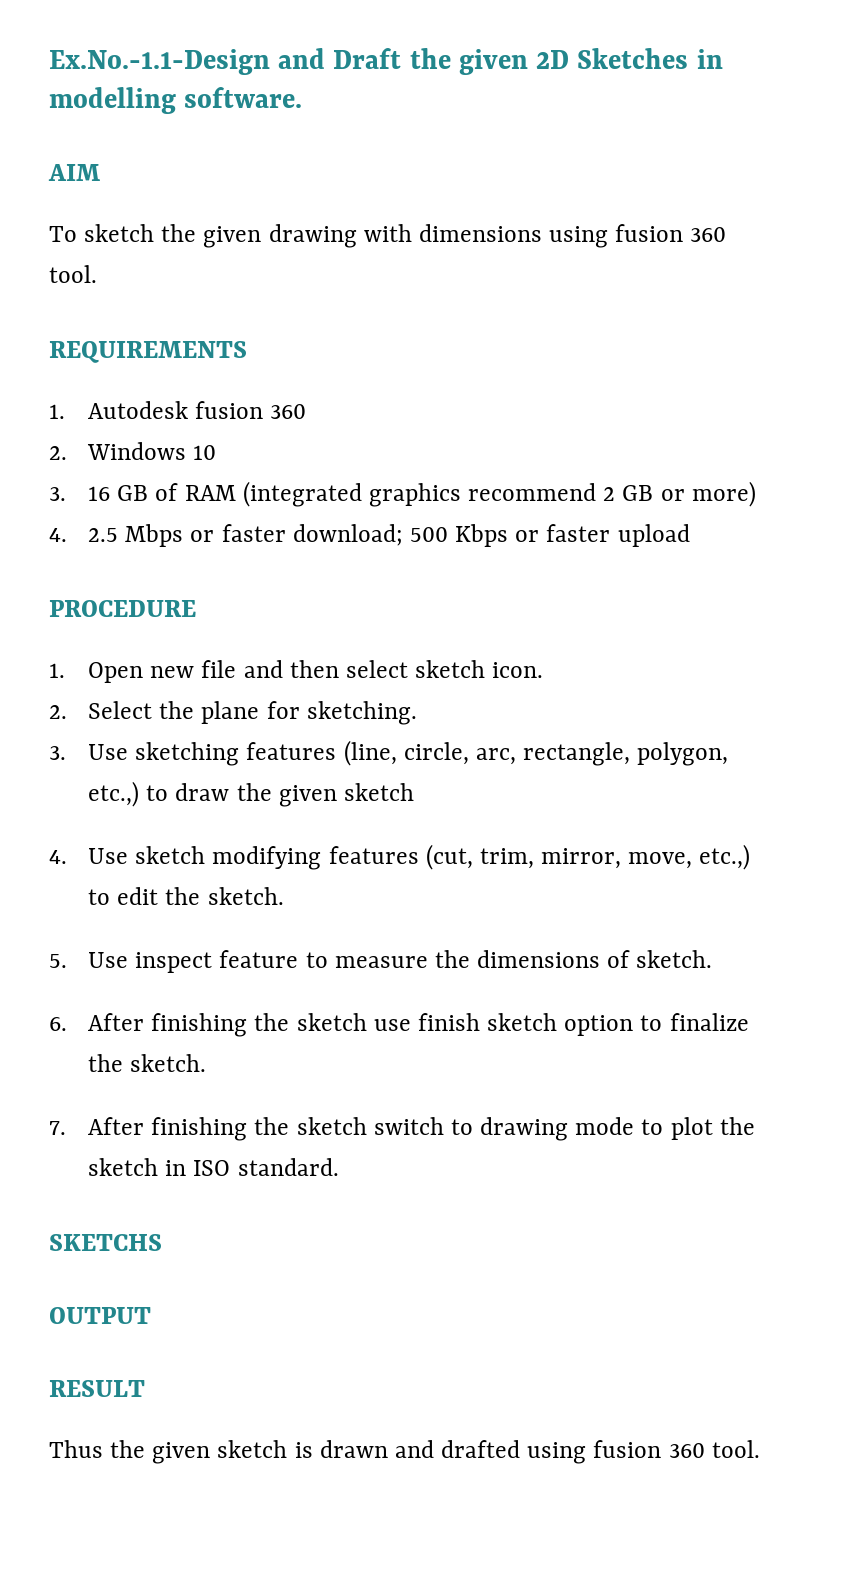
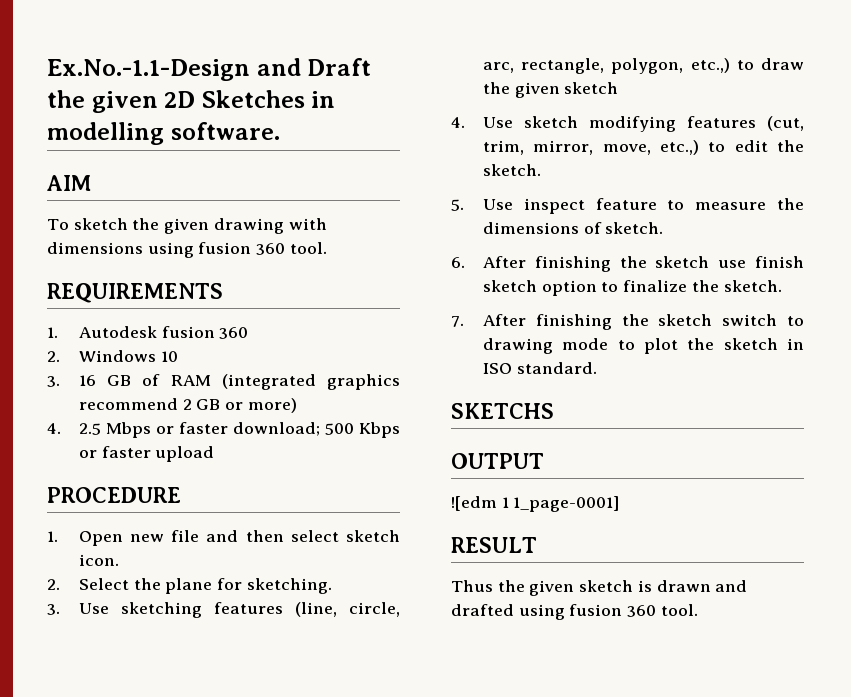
(151, 1315) none -> [451,496,620,512] // ![edm 1 1_page-0001]

